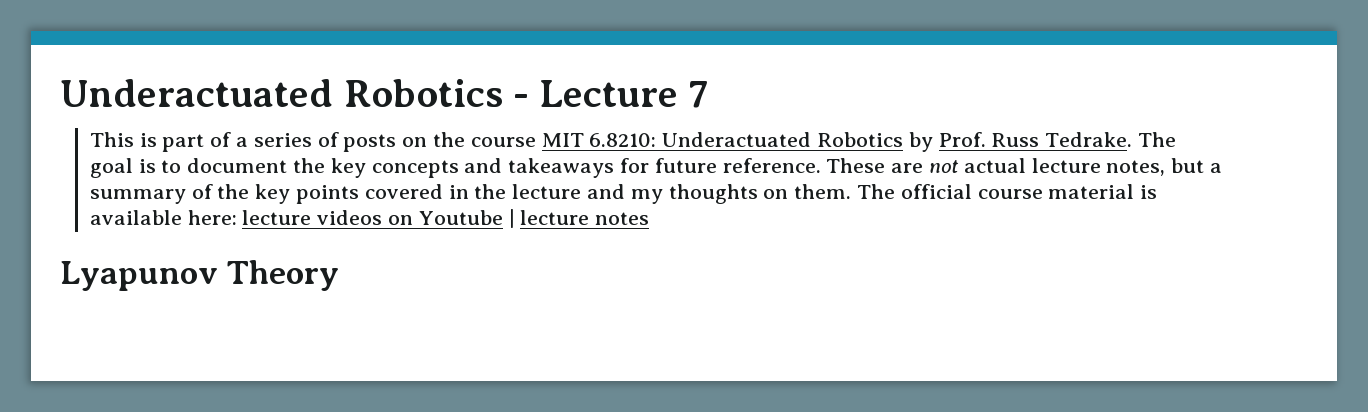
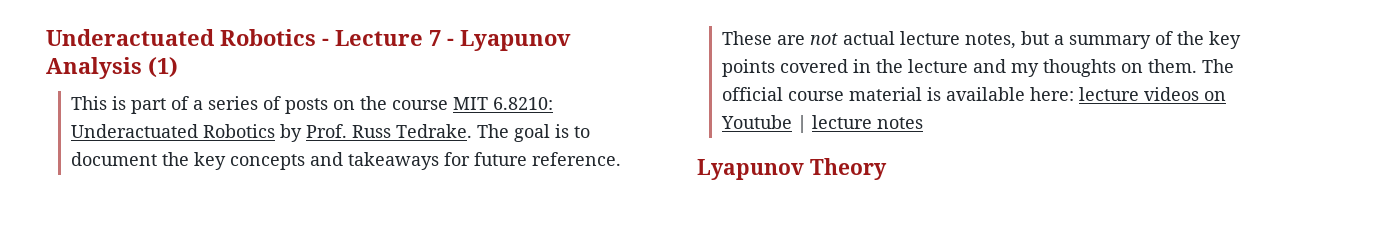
(710, 94) none -> [447,30,571,51] [46,57,178,79] - Lyapunov Analysis (1)

